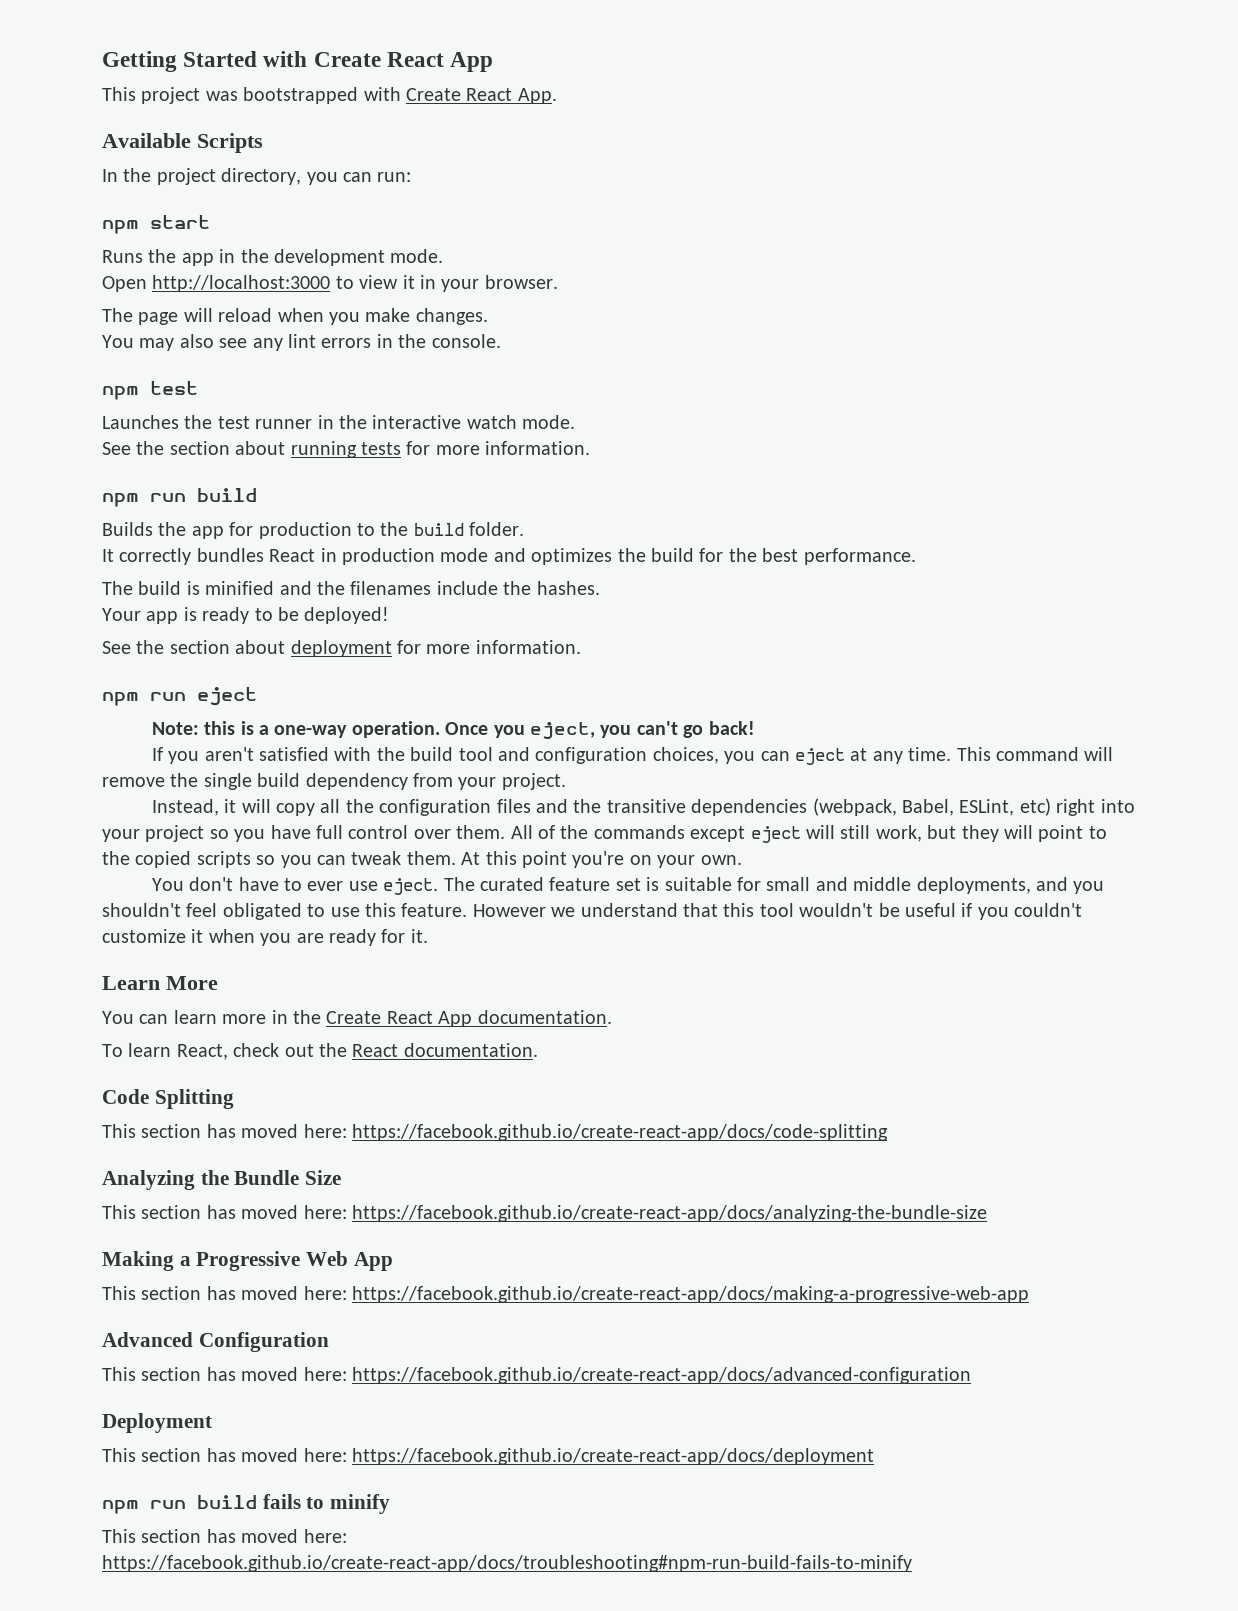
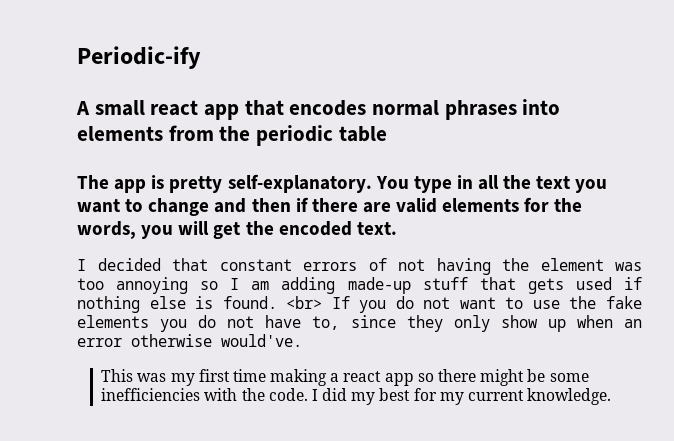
[102,51,494,72] [102,87,557,104] [102,133,263,153] [102,168,412,185] [102,215,210,234] [102,249,444,266] [102,275,558,292] [102,308,488,325] [102,334,501,351] [102,381,198,400] [102,415,576,429] [102,441,591,458] [102,488,257,507] [102,522,525,539] [102,548,916,565] [102,581,600,595] [102,607,390,624] [102,640,581,657] [102,687,257,706] [151,721,755,740] [151,747,1114,765] [102,773,566,790] [151,798,1135,816] [102,825,1107,843] [102,851,742,868] [151,877,1105,895] [102,903,1083,920] [102,929,428,946] [102,976,218,990] [102,1010,612,1027] [102,1043,538,1060] [102,1089,234,1109] [102,1124,888,1141] [102,1170,342,1190] [102,1205,987,1222] [102,1251,393,1271] [102,1286,1029,1303] [102,1332,329,1352] [102,1367,971,1384] [102,1413,212,1433] [102,1448,874,1465] [102,1494,391,1514] [102,1529,347,1543] [102,1555,912,1572] Getting Started with Create React App // This project was bootstrapped with Create React App. // Available Scripts // In the project directory, you can run: // npm start // Runs the app in the development mode. // Open http://localhost:3000 to view it in your browser. // The page will reload when you make changes. // You may also see any lint errors in the console. // npm test // Launches the test runner in the interactive watch mode. // See the section about running tests for more information. // npm run build // Builds the app for production to the build folder. // It correctly bundles React in production mode and optimizes the build for the best performance. // The build is minified and the filenames include the hashes. // Your app is ready to be deployed! // See the section about deployment for more information. // npm run eject // Note: this is a one-way operation. Once you eject, you can't go back! // If you aren't satisfied with the build tool and configuration choices, you can eject at any time. This command will remove the single build dependency from your project. // Instead, it will copy all the configuration files and the transitive dependencies (webpack, Babel, ESLint, etc) right into your project so you have full control over them. All of the commands except eject will still work, but they will point to the copied scripts so you can tweak them. At this point you're on your own. // You don't have to ever use eject. The curated feature set is suitable for small and middle deployments, and you shouldn't feel obligated to use this feature. However we understand that this tool wouldn't be useful if you couldn't customize it when you are ready for it. // Learn More // You can learn more in the Create React App documentation. // To learn React, check out the React documentation. // Code Splitting // This section has moved here: https://facebook.github.io/create-react-app/docs/code-splitting // Analyzing the Bundle Size // This section has moved here: https://facebook.github.io/create-react-app/docs/analyzing-the-bundle-size // Making a Progressive Web App // This section has moved here: https://facebook.github.io/create-react-app/docs/making-a-progressive-web-app // Advanced Configuration // This section has moved here: https://facebook.github.io/create-react-app/docs/advanced-configuration // Deployment // This section has moved here: https://facebook.github.io/create-react-app/docs/deployment // npm run build fails to minify // This section has moved here: https://facebook.github.io/create-react-app/docs/troubleshooting#npm-run-build-fails-to-minify -> [77,46,201,69] [76,99,561,120] [77,125,387,146] [77,174,608,193] [77,197,583,216] [77,221,397,239] [77,258,642,275] [77,277,642,294] [77,296,643,313] [77,315,642,332] [77,334,302,347] [101,369,589,386] [101,388,612,405] Periodic-ify // A small react app that encodes normal phrases into elements from the periodic table // The app is pretty self-explanatory. You type in all the text you want to change and then if there are valid elements for the words, you will get the encoded text. // I decided that constant errors of not having the element was too annoying so I am adding made-up stuff that gets used if nothing else is found. <br> If you do not want to use the fake elements you do not have to, since they only show up when an error otherwise would've. // This was my first time making a react app so there might be some inefficiencies with the code. I did my best for my current knowledge.

